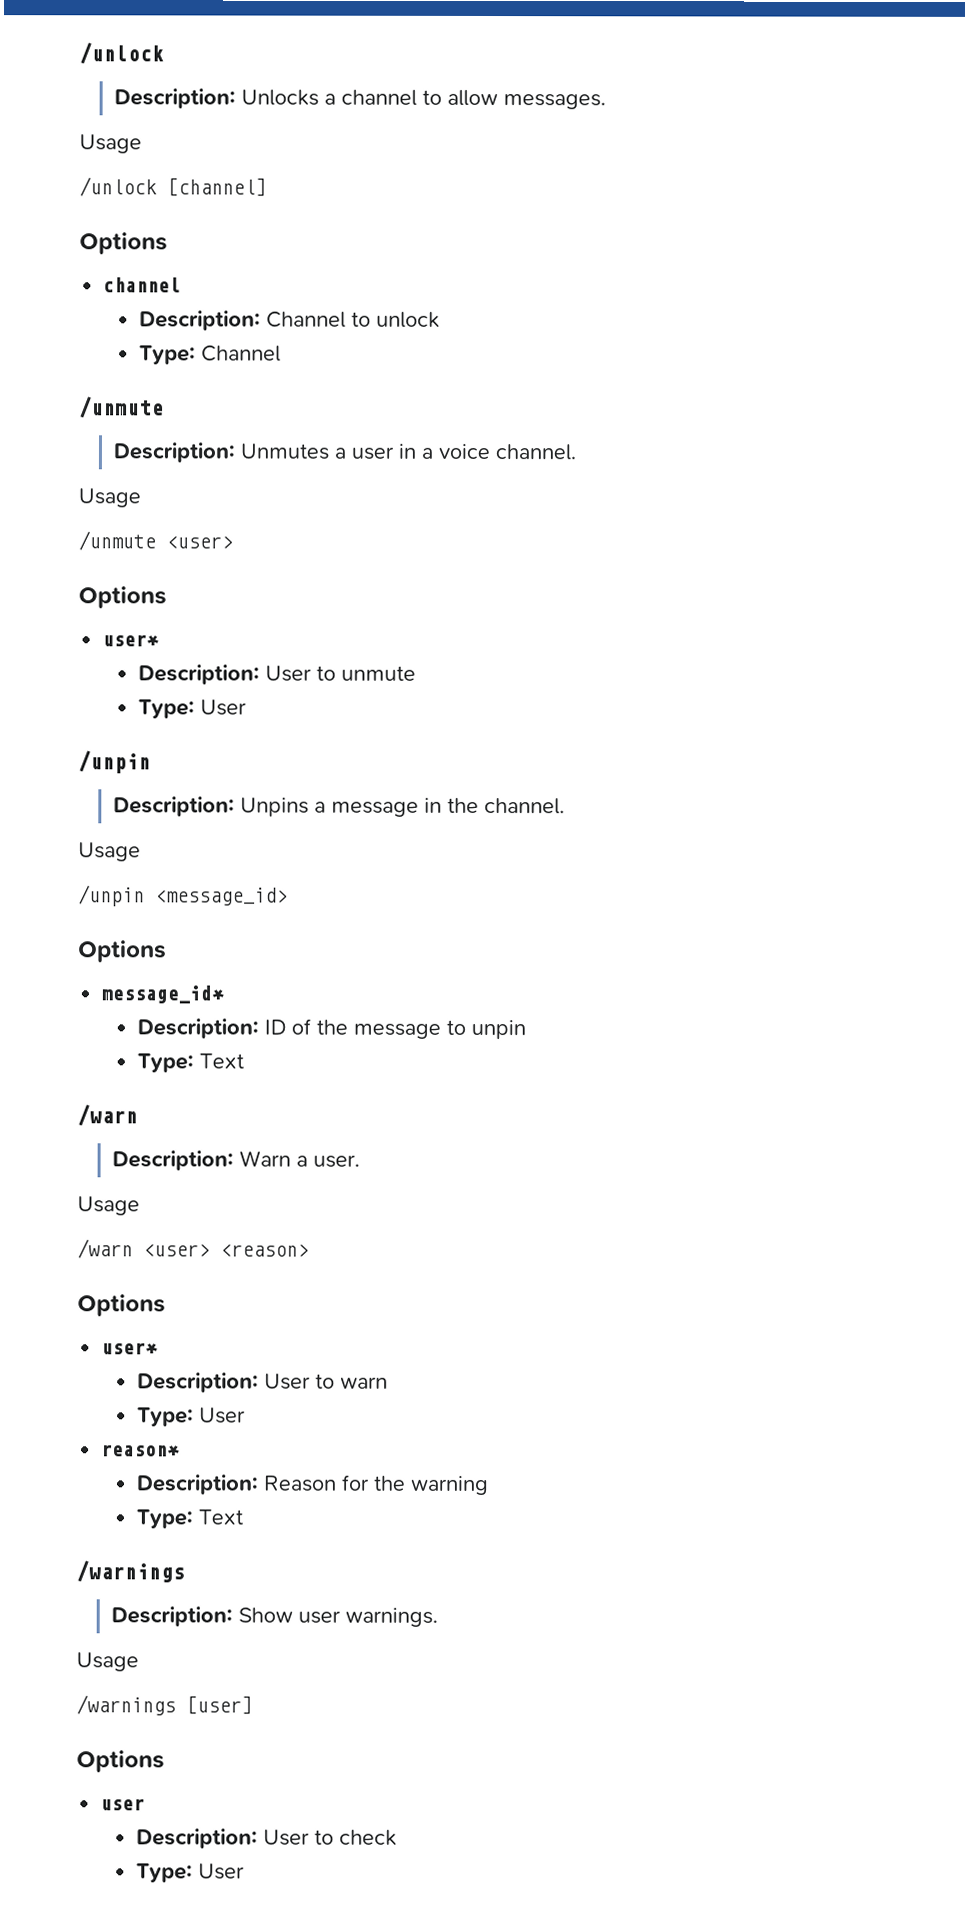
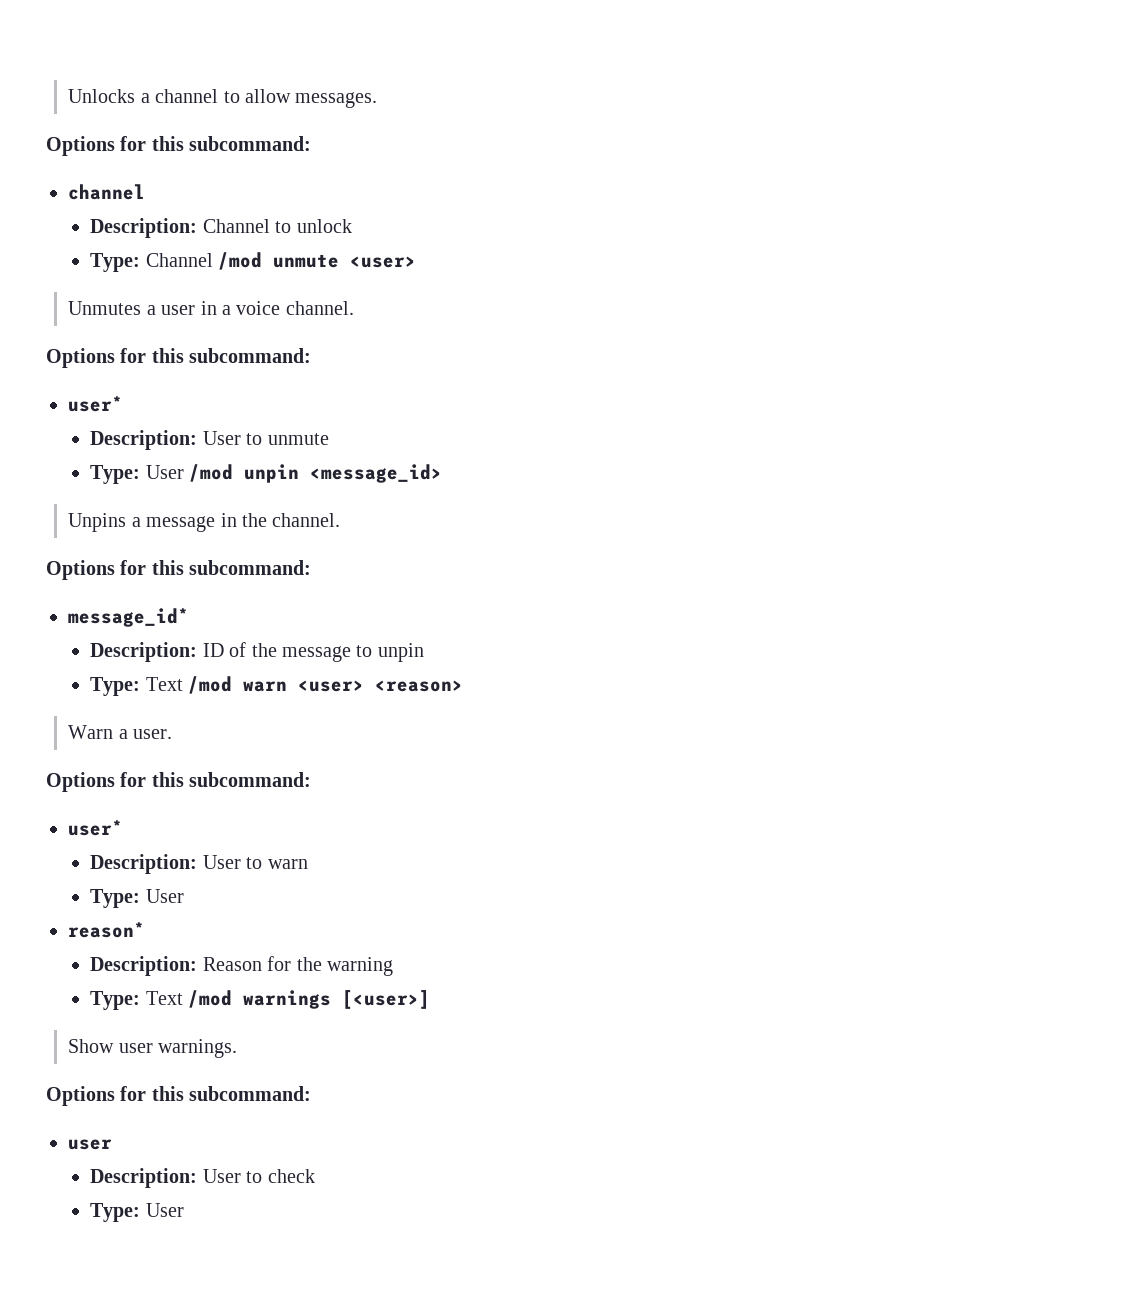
[79,42,164,65] [114,88,237,109] /unlock // Description: -> (68, 96) none
[79,134,142,154] [79,177,267,197] [79,232,168,255] Usage // /unlock [channel] // Options -> [46,136,312,156] Options for this subcommand:
[79,396,164,419] [113,442,236,463] // /unmute // Description: -> [218,252,417,270] /mod unmute <user> //
[78,488,141,508] [78,531,233,551] [78,586,167,609] Usage // /unmute <user> // Options -> [46,348,312,368] Options for this subcommand:
[78,750,151,774] [113,796,236,817] // /unpin // Description: -> [189,464,443,483] /mod unpin <message_id> //
[78,842,141,862] [78,885,288,907] [77,940,167,963] Usage // /unpin <message_id> // Options -> [46,560,312,580] Options for this subcommand:
[77,1104,138,1127] [112,1150,235,1171] // /warn // Description: -> [188,676,464,694] /mod warn <user> <reason> //
[77,1196,140,1216] [77,1239,309,1259] [77,1294,166,1317] Usage // /warn <user> <reason> // Options -> [46,772,312,792] Options for this subcommand:
[76,1560,185,1583] [111,1606,234,1627] // /warnings // Description: -> [188,990,431,1009] /mod warnings [<user>] //
[76,1652,139,1672] [76,1695,253,1716] [76,1750,165,1773] Usage // /warnings [user] // Options -> [46,1086,312,1106] Options for this subcommand:

